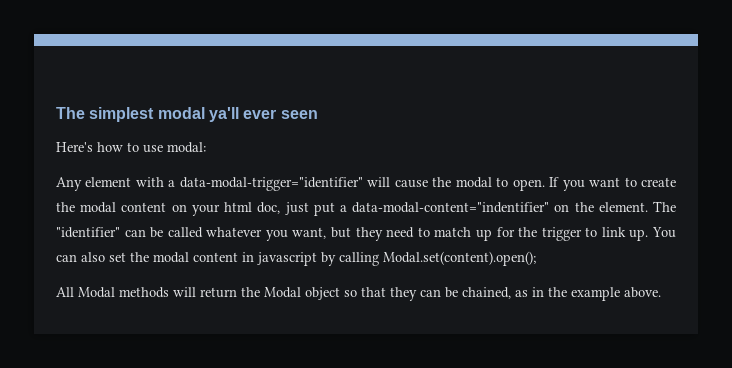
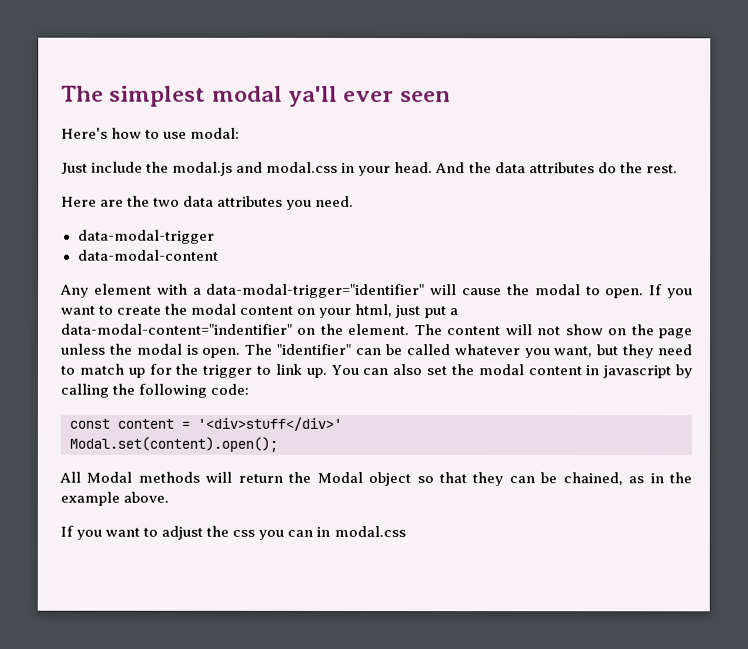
(206, 147) none -> [61,161,678,177] [61,195,355,210] [77,229,215,244] [77,249,219,261] // Just include the modal.js and modal.css in your head. And the data attributes do the rest. // Here are the two data attributes you need. // data-modal-trigger // data-modal-content
[224,202,281,214] html doc, -> [355,303,394,318] html,
(676, 206) none -> [446,324,692,339] [60,343,273,358] content will not show on the page unless the modal is open. The
(379, 259) none -> [112,383,250,398] [69,416,342,431] the following code: // const content = '<div>stuff</div>' //
(661, 292) none -> [60,525,406,540] // If you want to adjust the css you can in modal.css

